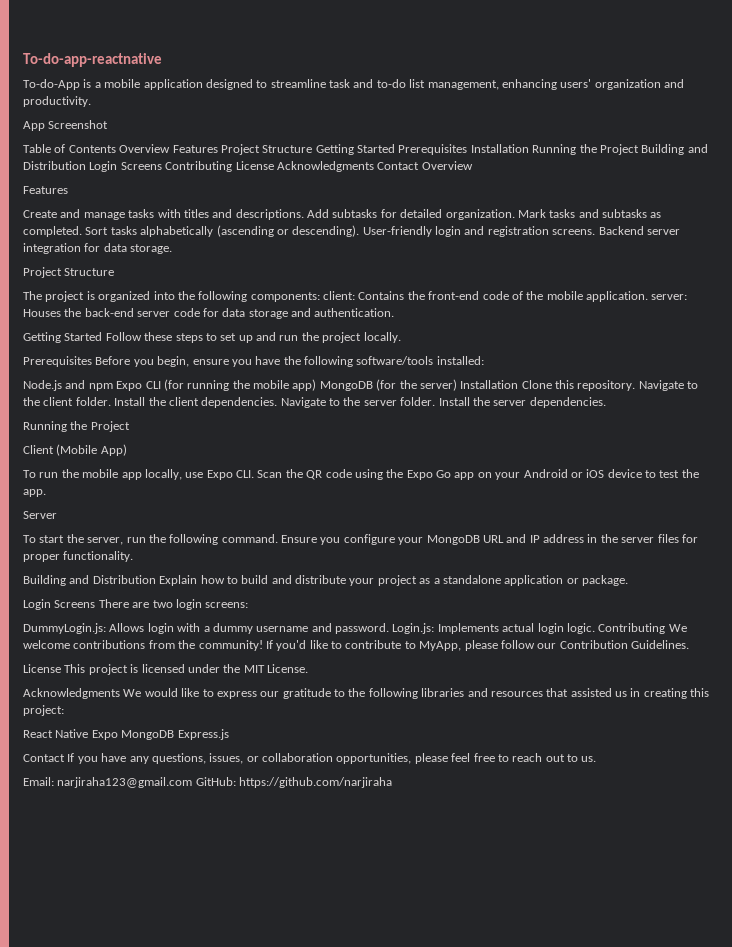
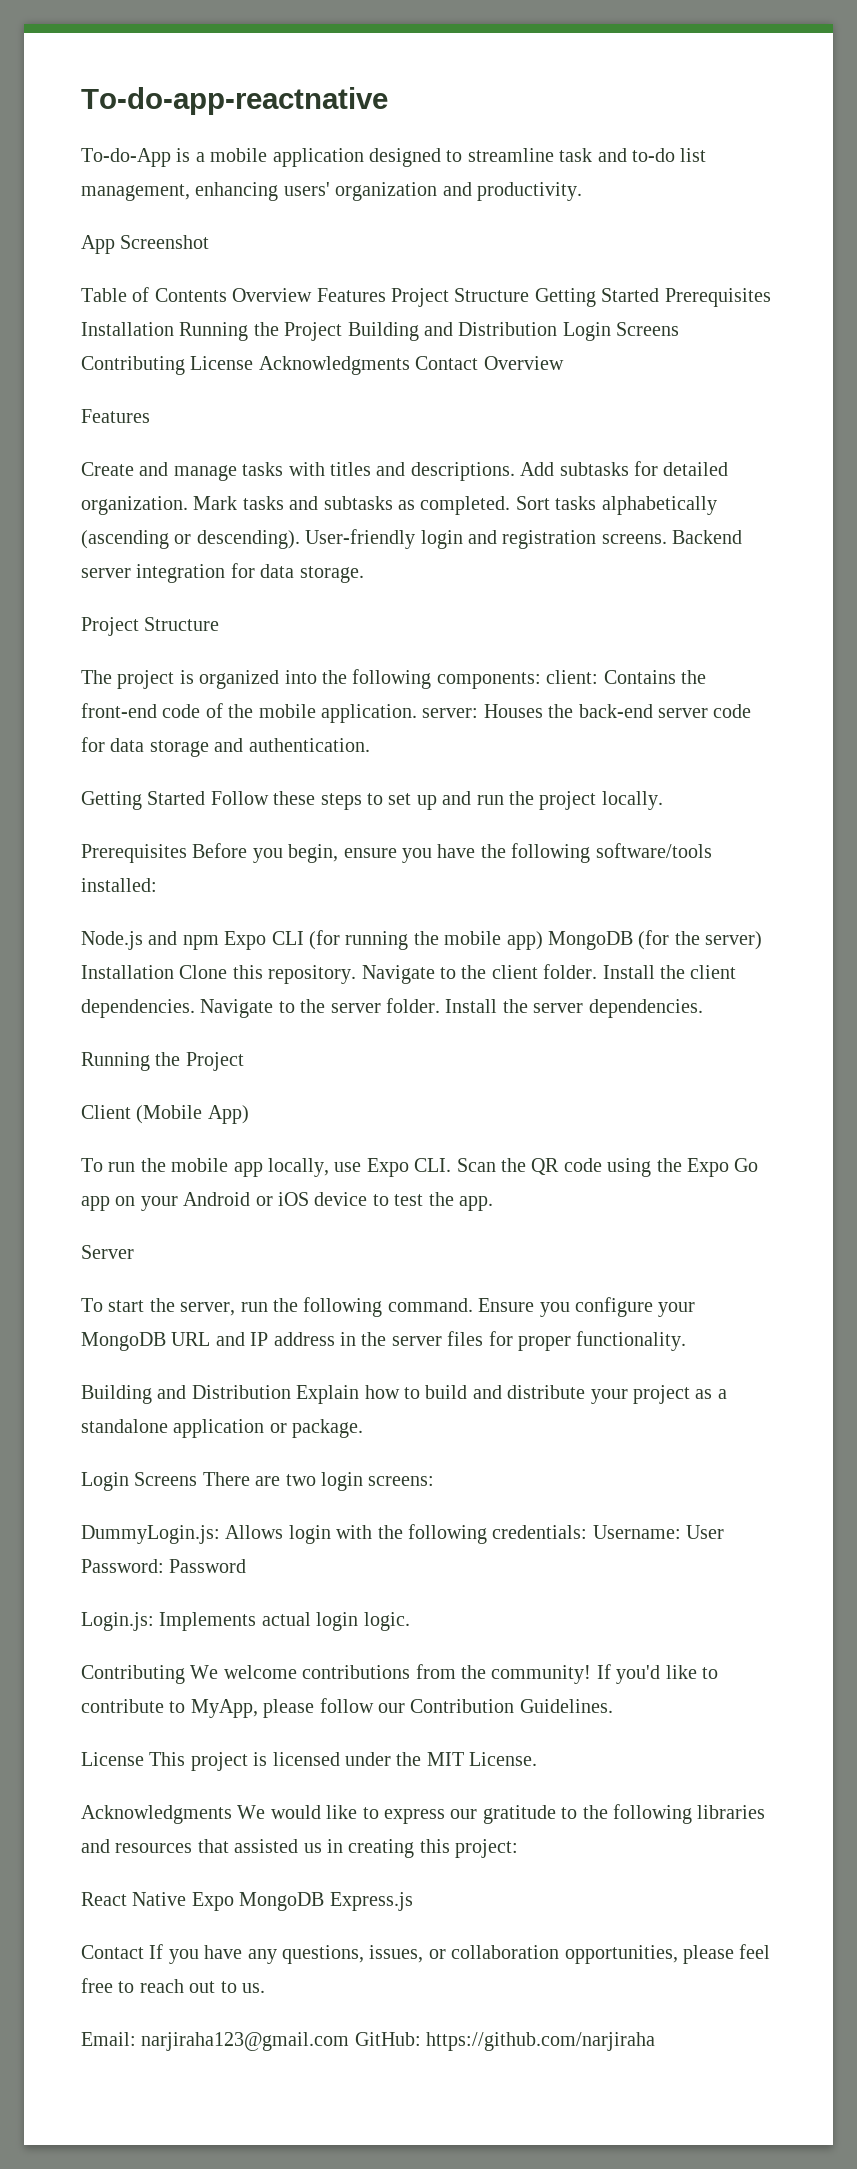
[203,623,389,634] a dummy username and password. -> [377,1524,725,1544] [81,1559,247,1573] the following credentials: Username: User Password: Password //
(595, 628) none -> (410, 1621) //

